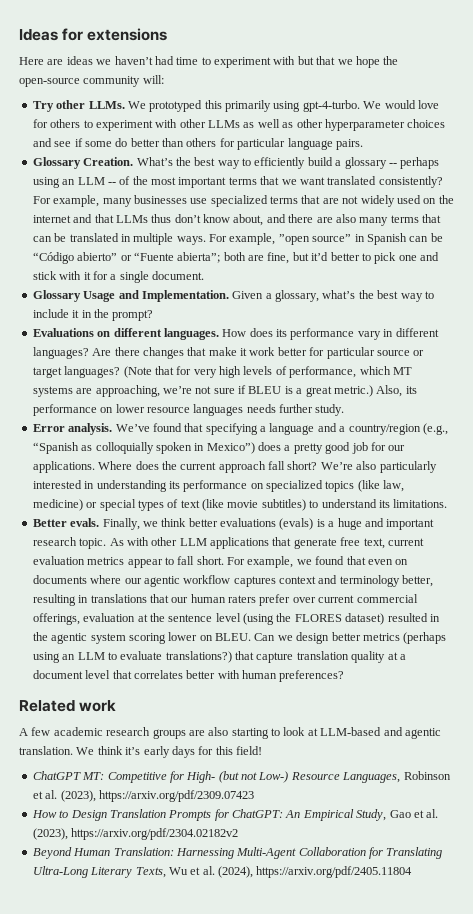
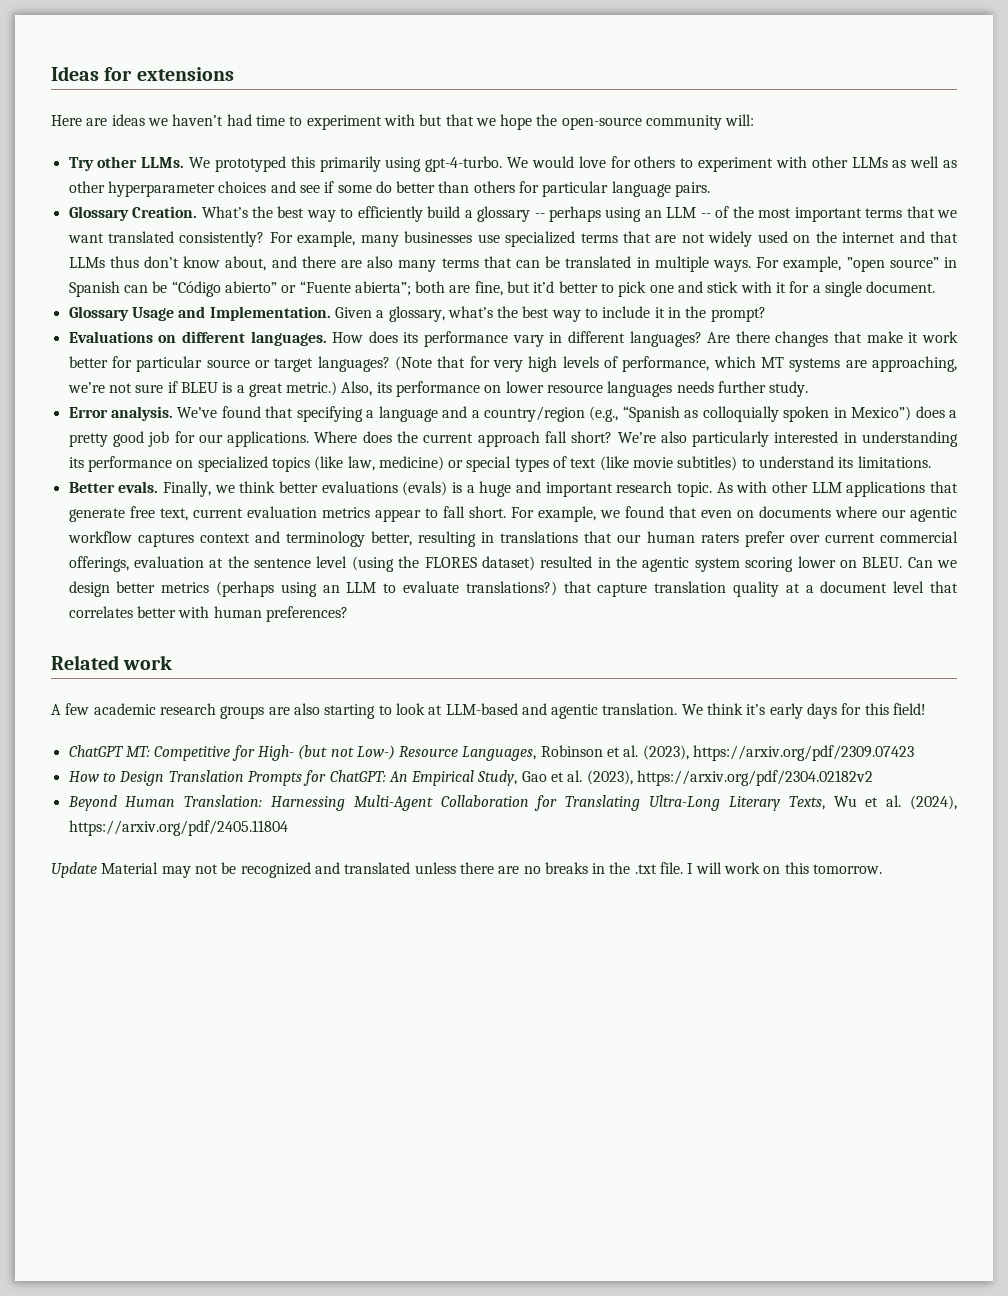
(413, 872) none -> [51,862,883,878] // Update Material may not be recognized and translated unless there are no breaks in the .txt file. I will work on this tomorrow.

